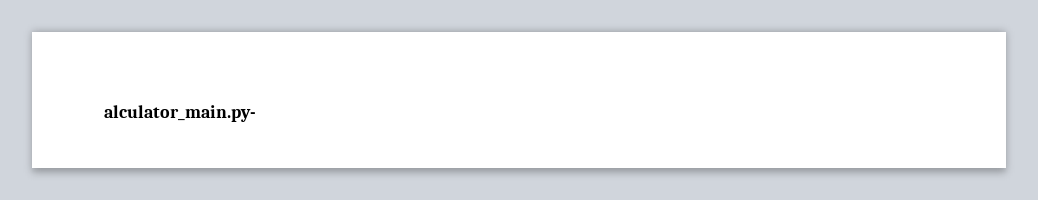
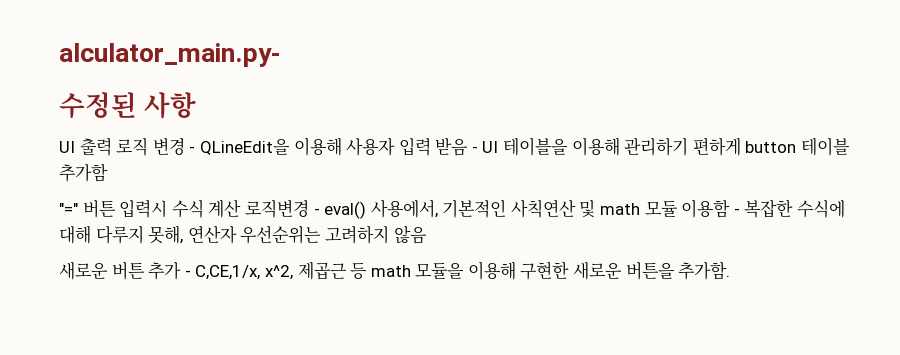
(256, 113) none -> [59,92,197,119] [59,137,851,156] [59,163,108,182] [59,199,846,219] [59,225,427,244] [59,261,731,280] // 수정된 사항 // UI 출력 로직 변경 - QLineEdit을 이용해 사용자 입력 받음 - UI 테이블을 이용해 관리하기 편하게 button 테이블 추가함 // "=" 버튼 입력시 수식 계산 로직변경 - eval() 사용에서, 기본적인 사칙연산 및 math 모듈 이용함 - 복잡한 수식에 대해 다루지 못해, 연산자 우선순위는 고려하지 않음 // 새로운 버튼 추가 - C,CE,1/x, x^2, 제곱근 등 math 모듈을 이용해 구현한 새로운 버튼을 추가함.

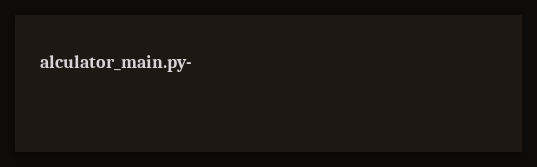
[59,92,197,119] [59,137,851,156] [59,163,108,182] [59,199,846,219] [59,225,427,244] [59,261,731,280] // 수정된 사항 // UI 출력 로직 변경 - QLineEdit을 이용해 사용자 입력 받음 - UI 테이블을 이용해 관리하기 편하게 button 테이블 추가함 // "=" 버튼 입력시 수식 계산 로직변경 - eval() 사용에서, 기본적인 사칙연산 및 math 모듈 이용함 - 복잡한 수식에 대해 다루지 못해, 연산자 우선순위는 고려하지 않음 // 새로운 버튼 추가 - C,CE,1/x, x^2, 제곱근 등 math 모듈을 이용해 구현한 새로운 버튼을 추가함. -> (192, 63) none

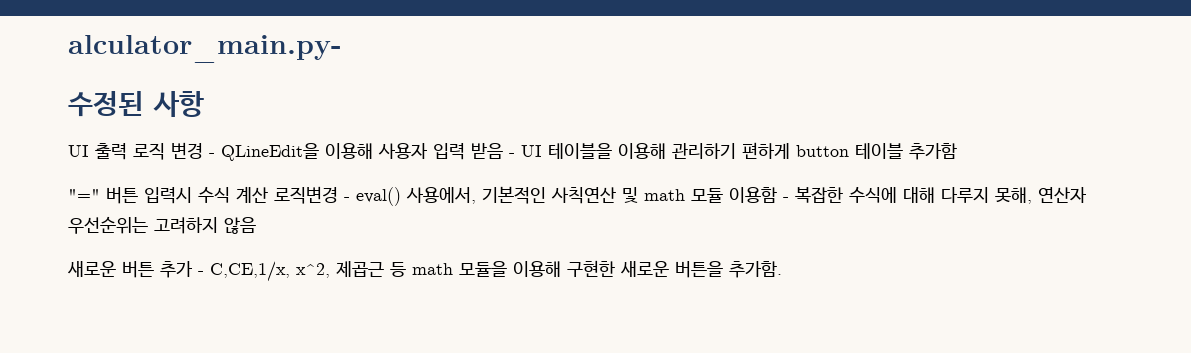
(192, 63) none -> [68,91,204,117] [68,142,957,161] [68,186,1087,206] [68,216,256,234] [67,260,782,282] // 수정된 사항 // UI 출력 로직 변경 - QLineEdit을 이용해 사용자 입력 받음 - UI 테이블을 이용해 관리하기 편하게 button 테이블 추가함 // "=" 버튼 입력시 수식 계산 로직변경 - eval() 사용에서, 기본적인 사칙연산 및 math 모듈 이용함 - 복잡한 수식에 대해 다루지 못해, 연산자 우선순위는 고려하지 않음 // 새로운 버튼 추가 - C,CE,1/x, x^2, 제곱근 등 math 모듈을 이용해 구현한 새로운 버튼을 추가함.

